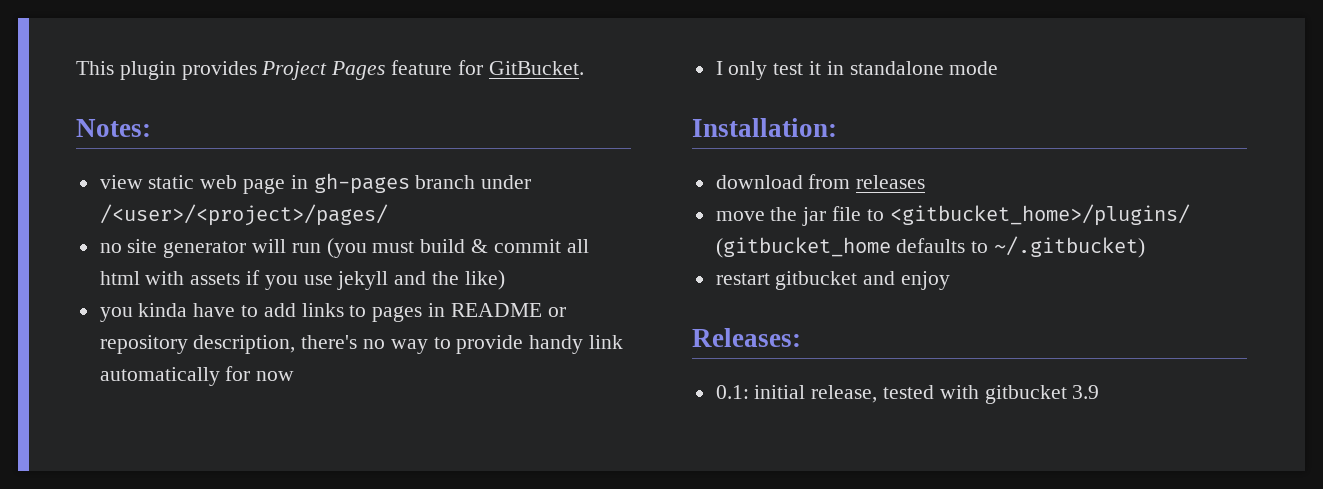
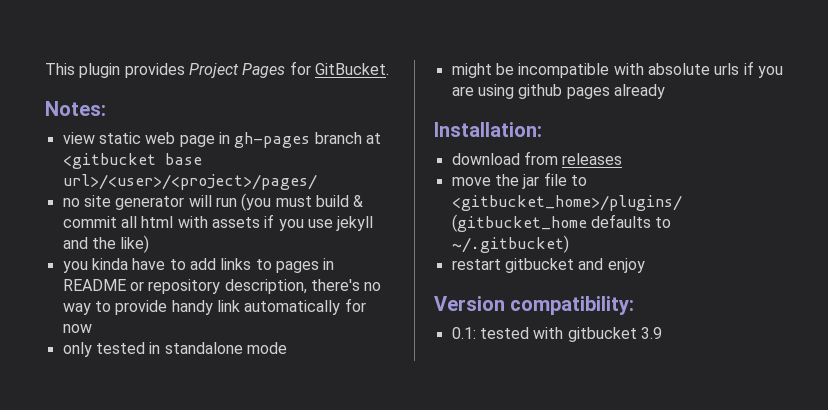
[391,60,453,75] feature -> (286, 70) none
[481,175,532,189] [99,204,388,226] under /<user>/<project>/pages/ -> [365,133,381,144] [62,153,202,169] [62,174,317,190] at <gitbucket base url>/<user>/<project>/pages/
[715,61,822,80] I only test it -> [62,342,145,357] only tested
(999, 68) none -> [451,61,783,78] [451,84,665,99] // might be incompatible with absolute urls if you are using github pages already
[692,328,801,347] Releases: -> [434,296,635,315] Version compatibility:
[754,385,878,403] initial release, -> (476, 333) none

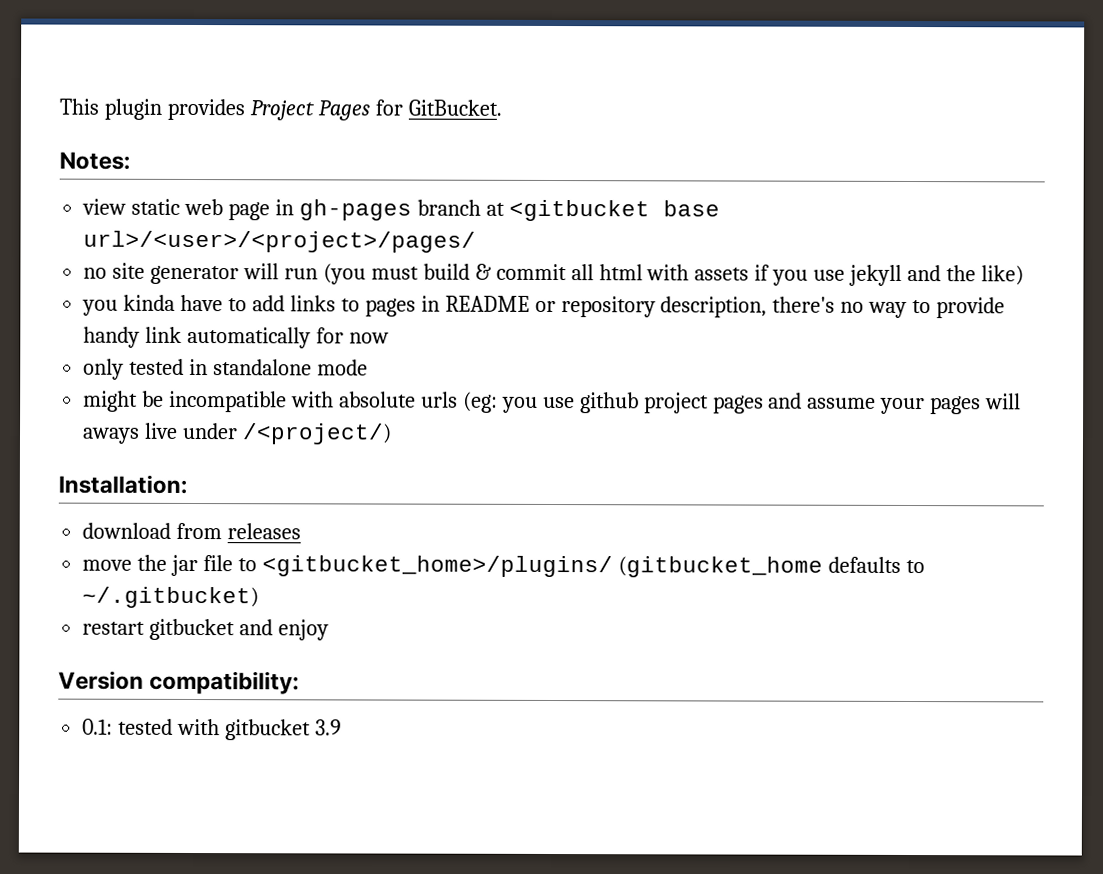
[743,61,783,78] [451,84,665,99] if you are using github pages already -> [462,391,1022,415] [82,422,393,445] (eg: you use github project pages and assume your pages will aways live under /<project/)

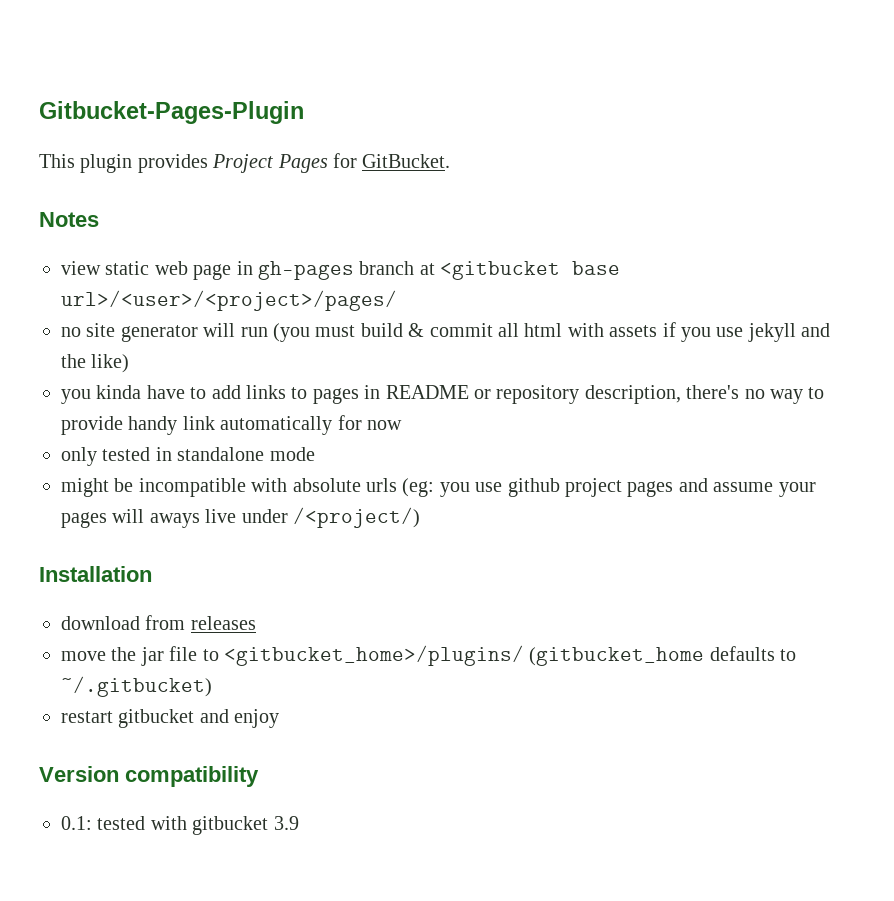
(59, 106) none -> [39,101,304,124] Gitbucket-Pages-Plugin //
[59,151,130,170] Notes: -> [39,212,99,227] Notes
[58,474,187,494] Installation: -> [39,566,152,582] Installation
[149,670,300,695] compatibility: -> [125,766,259,787] compatibility

